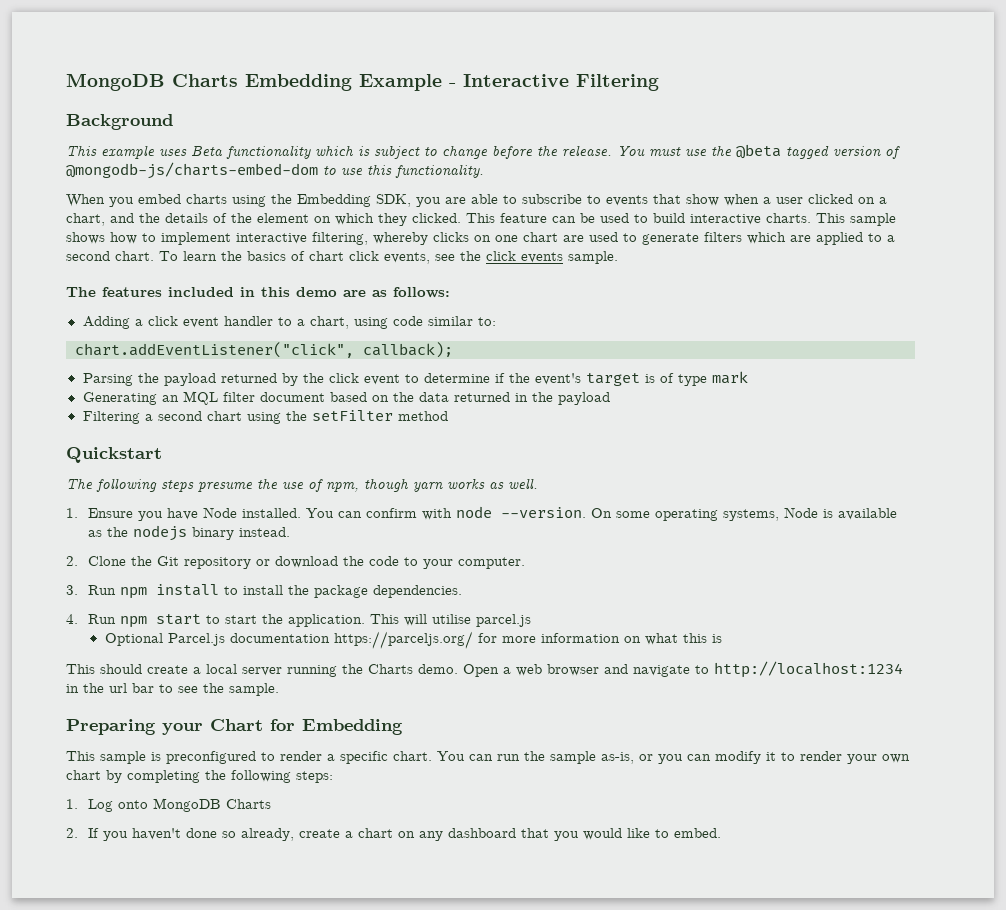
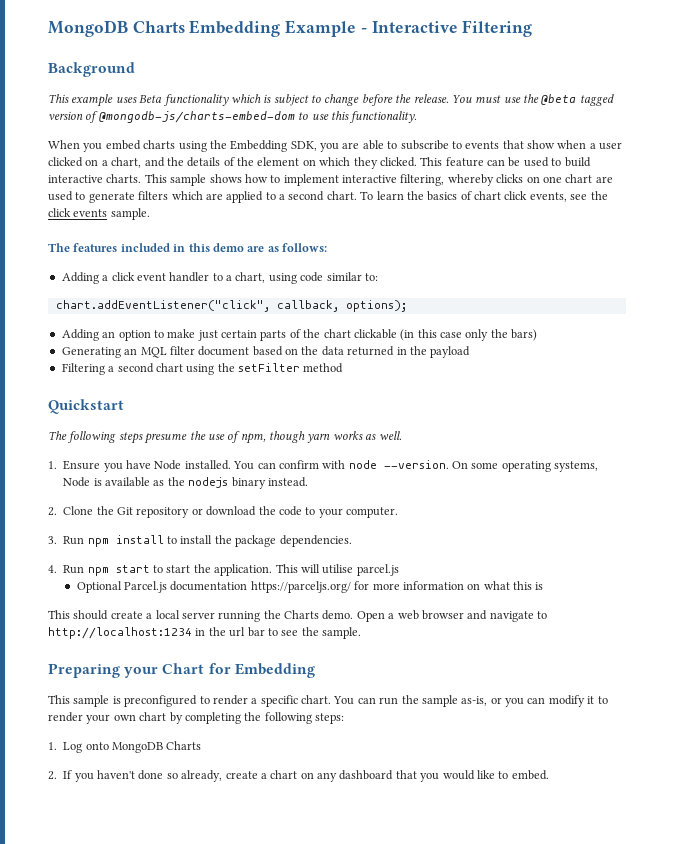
[363,342,453,358] [82,371,748,386] callback); // Parsing the payload returned by the click event to determine if the event's target is of type mark -> [276,300,407,312] [61,329,538,341] callback, options); // Adding an option to make just certain parts of the chart clickable (in this case only the bars)

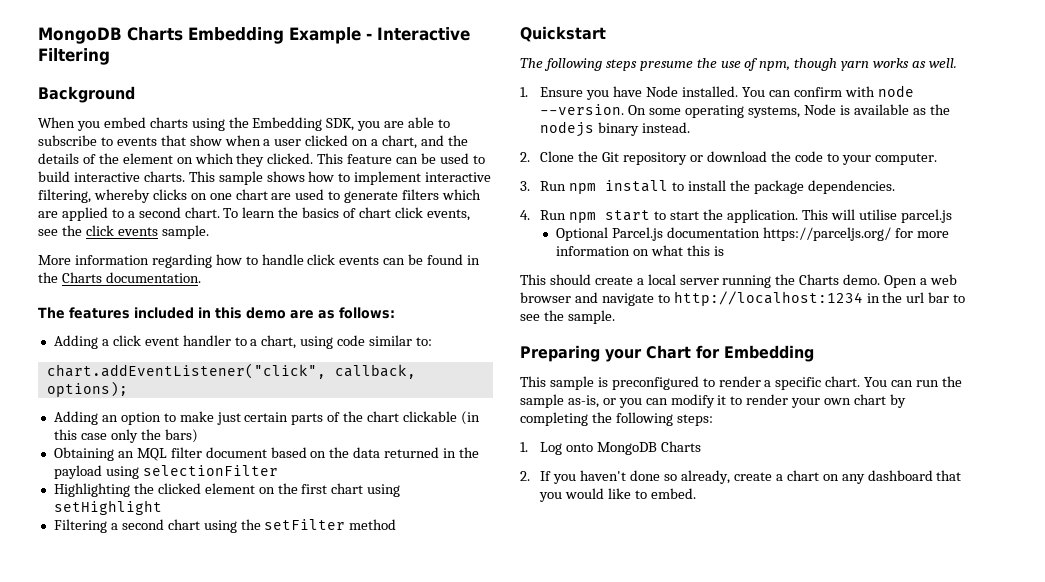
[48,94,614,107] [48,111,418,123] // This example uses Beta functionality which is subject to change before the release. You must use the @beta tagged version of @mongodb-js/charts-embed-dom to use this functionality. -> (135, 94) none
(150, 214) none -> [38,254,481,268] [38,272,201,283] // More information regarding how to handle click events can be found in the Charts documentation.
[61,347,121,358] Generating -> [53,447,114,461] Obtaining
(471, 352) none -> [105,465,278,479] [53,483,401,497] [53,500,162,515] using selectionFilter // Highlighting the clicked element on the first chart using setHighlight

